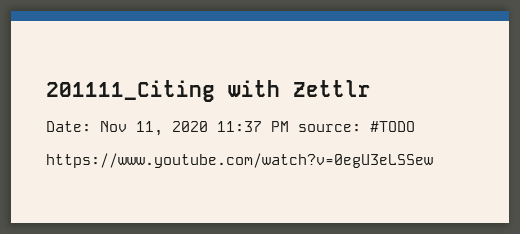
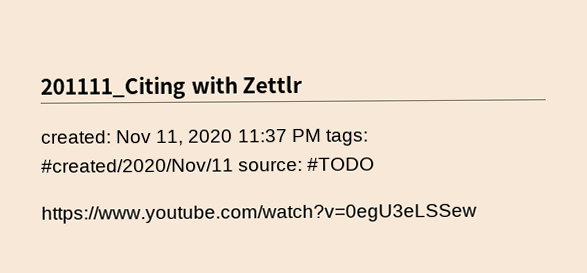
[46,121,91,132] Date: -> [40,130,112,144] created:
(289, 126) none -> [324,129,369,146] [41,158,234,173] tags: #created/2020/Nov/11

